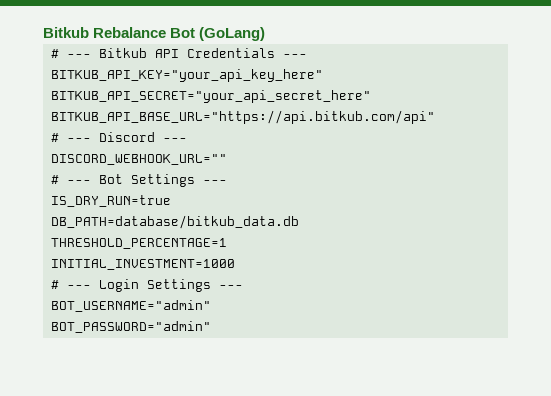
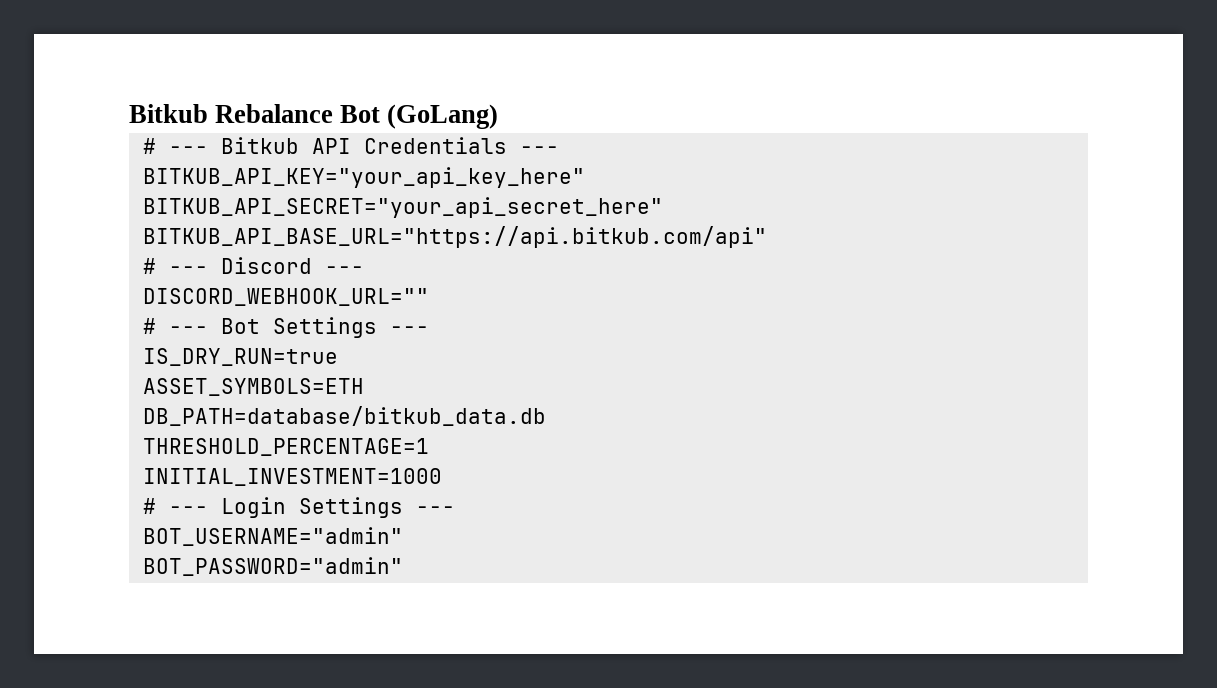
(171, 201) none -> [142,378,364,396] // ASSET_SYMBOLS=ETH

